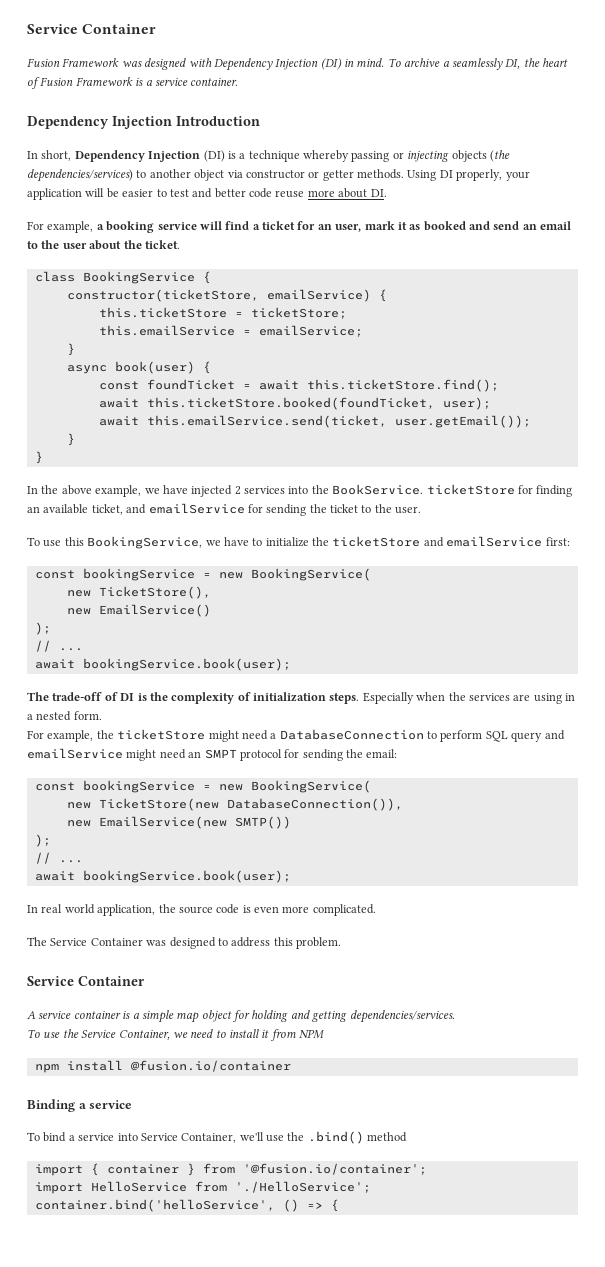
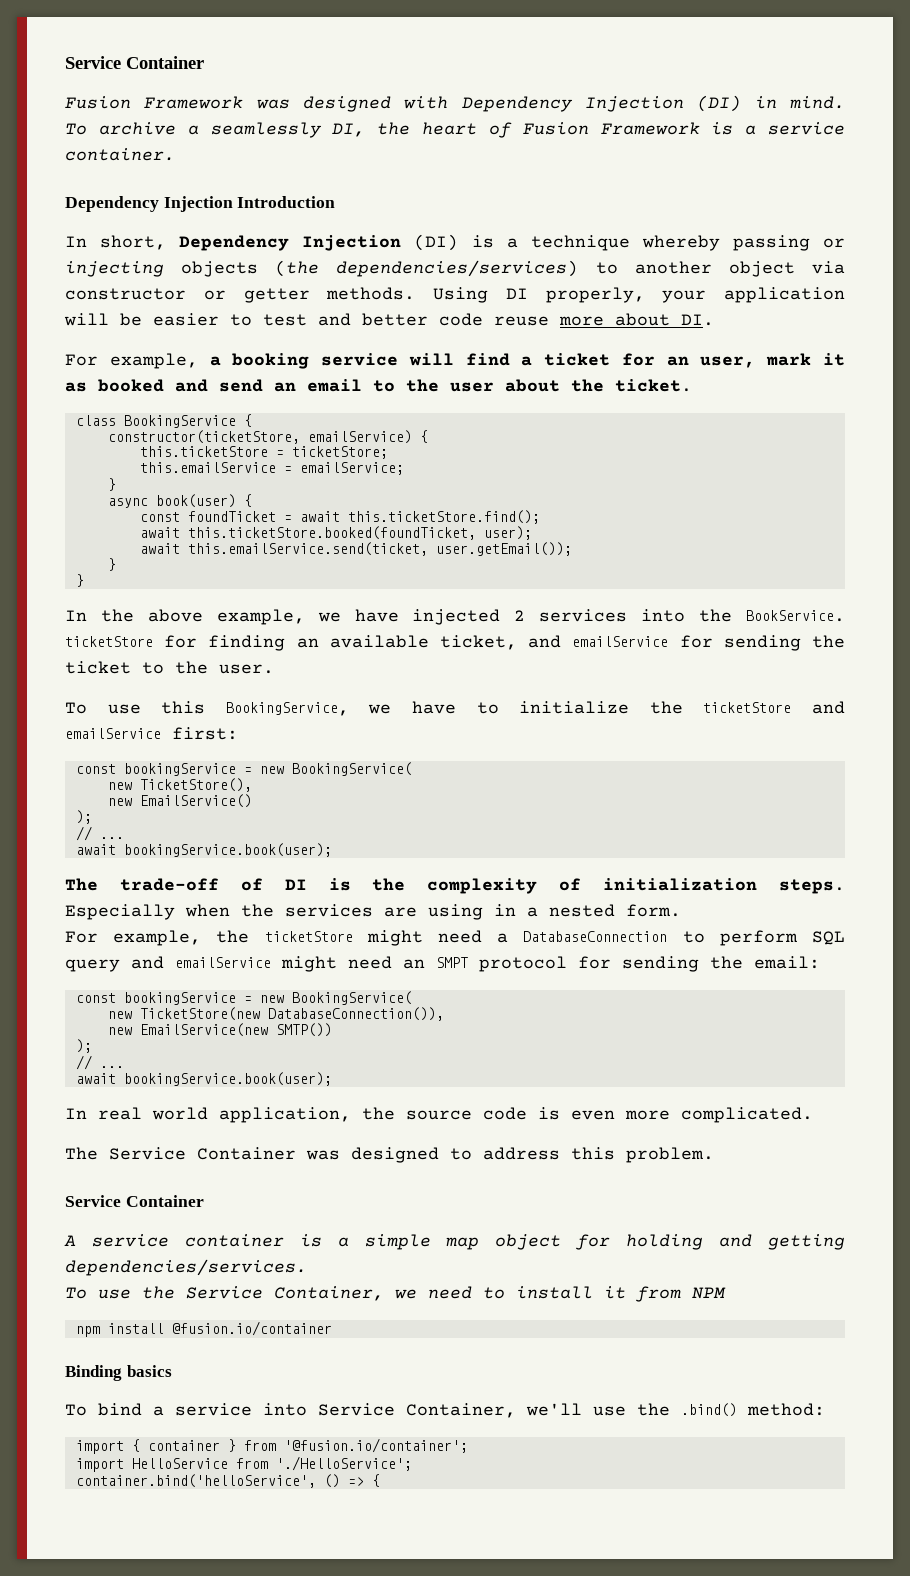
[78,1100,133,1109] a service -> [126,1365,172,1377] basics
[367,1132,408,1142] method -> [747,1403,825,1416] method:

